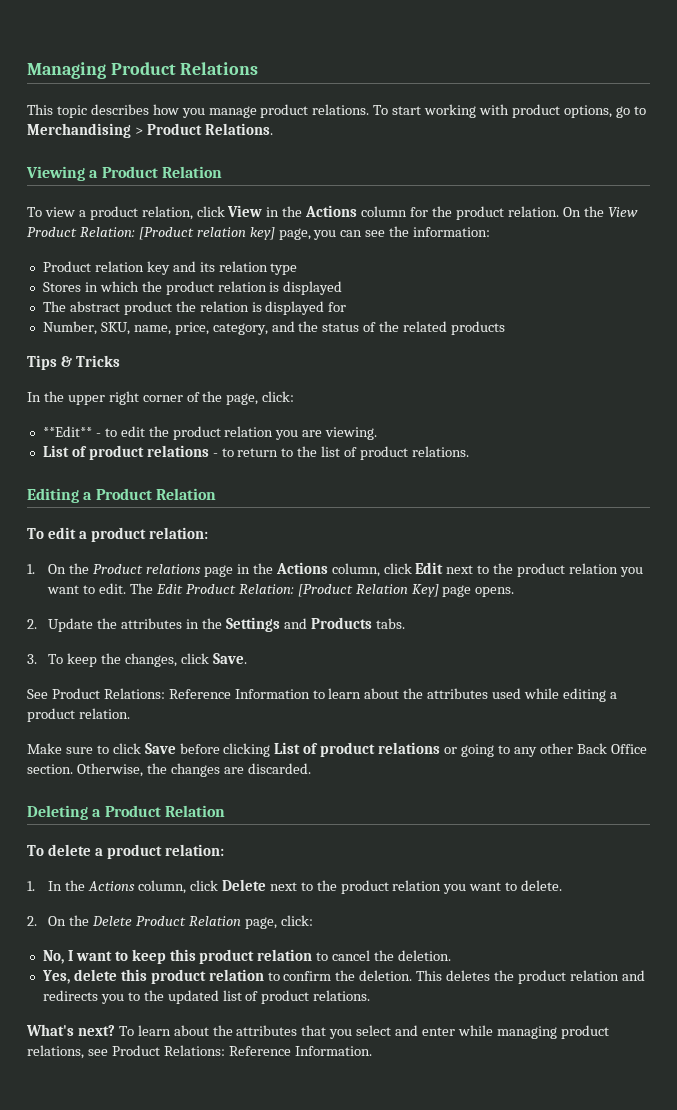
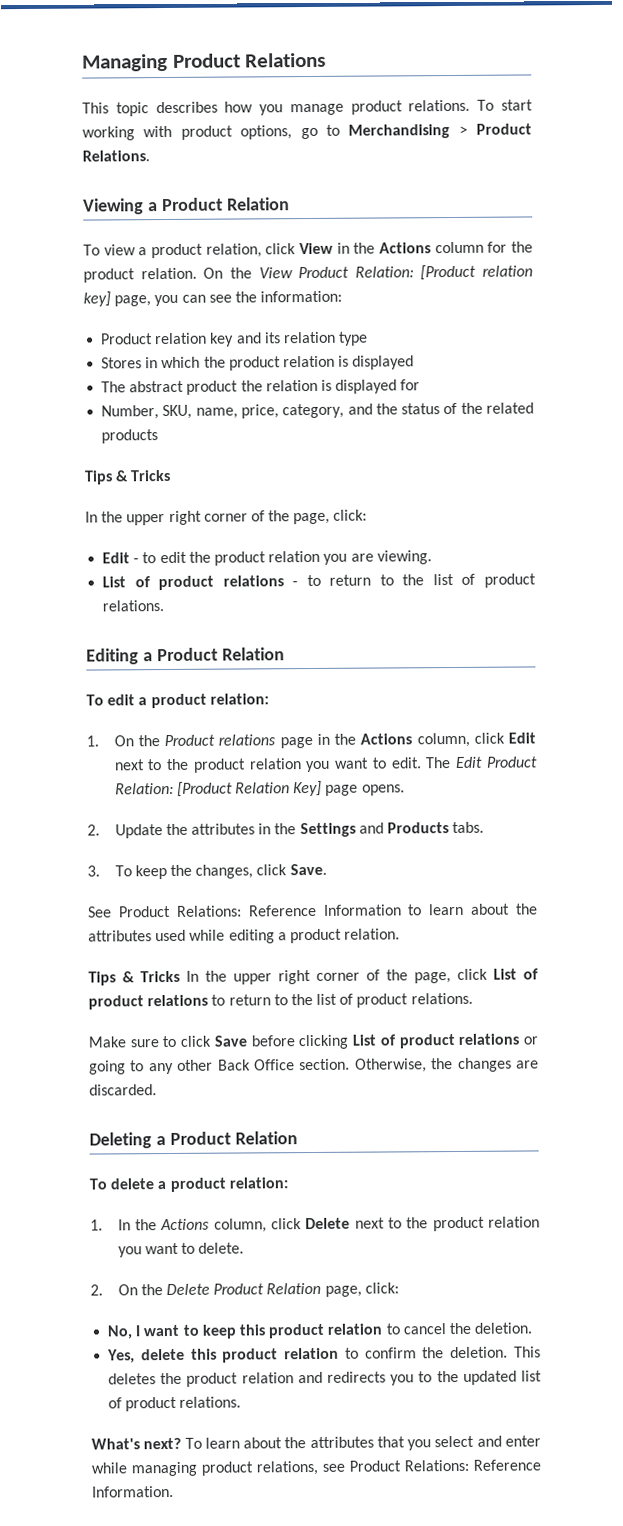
[42,426,92,437] **Edit** -> [102,552,131,564] Edit
(130, 713) none -> [88,968,539,986] [88,992,473,1010] // Tips & Tricks In the upper right corner of the page, click List of product relations to return to the list of product relations.

